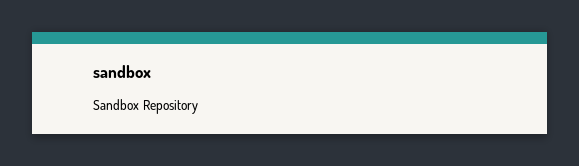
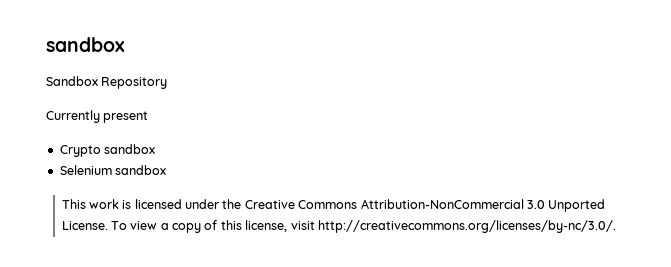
(198, 107) none -> [46,110,149,123] [59,144,156,157] [59,165,167,175] [61,199,606,212] [61,220,616,233] // Currently present // Crypto sandbox // Selenium sandbox // This work is licensed under the Creative Commons Attribution-NonCommercial 3.0 Unported License. To view a copy of this license, visit http://creativecommons.org/licenses/by-nc/3.0/.

